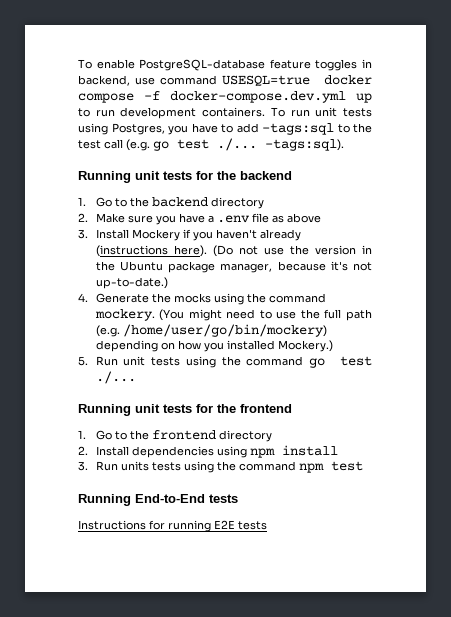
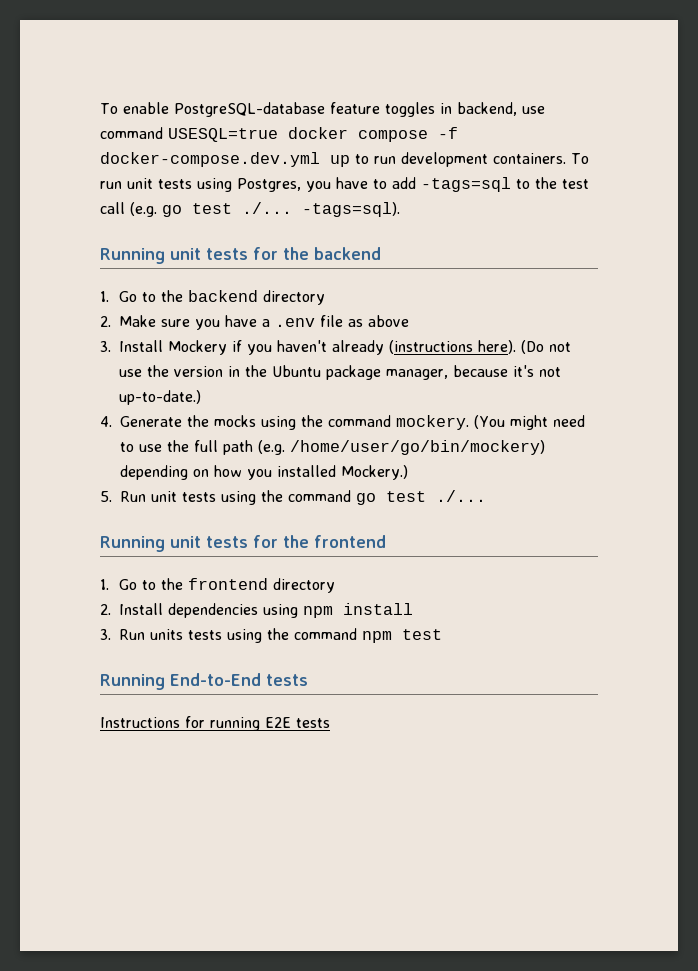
[262,123,334,135] -tags:sql -> [421,177,511,192] -tags=sql
[265,139,344,151] -tags:sql). -> [302,202,400,217] -tags=sql).

